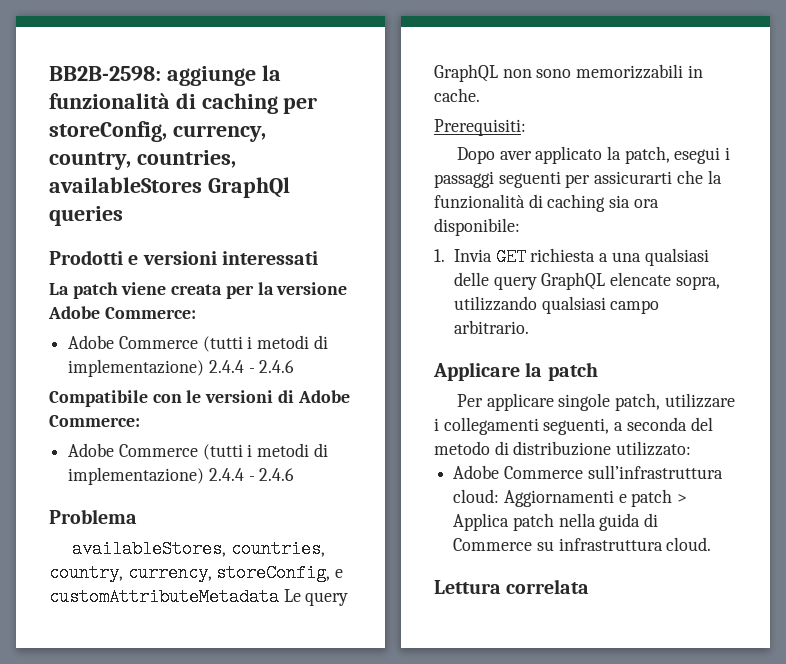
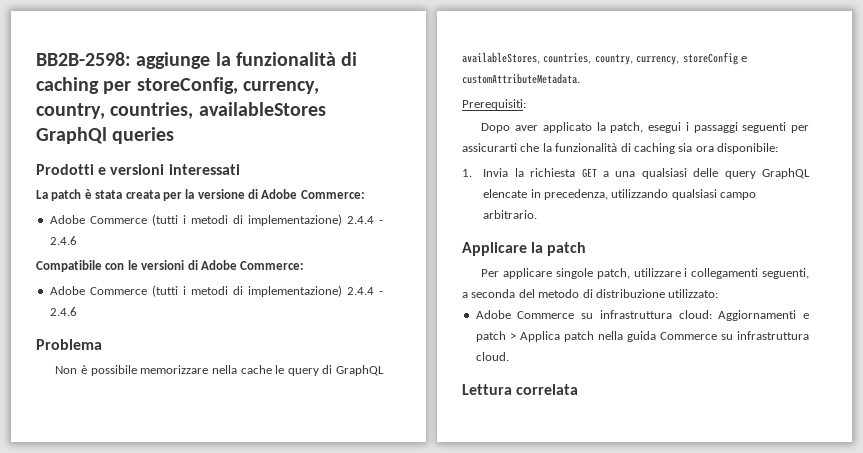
[121,282,167,295] viene -> [84,189,123,199] è stata
(348, 288) none -> [248,189,258,199] di
[71,540,325,558] [49,564,344,582] [49,588,349,606] [434,64,703,82] [434,88,480,102] availableStores, countries, country, currency, storeConfig, e customAttributeMetadata Le query GraphQL non sono memorizzabili in cache. -> [55,365,384,376] [462,52,747,65] [462,73,580,84] Non è possibile memorizzare nella cache le query di GraphQL availableStores, countries, country, currency, storeConfig e customAttributeMetadata.
[495,248,596,266] GET richiesta -> [514,168,597,178] la richiesta GET
[675,276,720,290] sopra, -> [530,189,609,200] in precedenza,
[587,465,723,479] sull’infrastruttura -> [581,310,672,319] su infrastruttura
[644,513,659,527] di -> (656, 336) none

